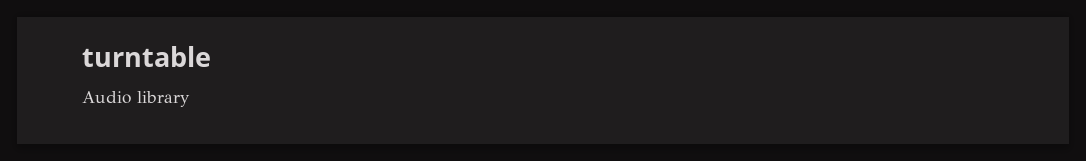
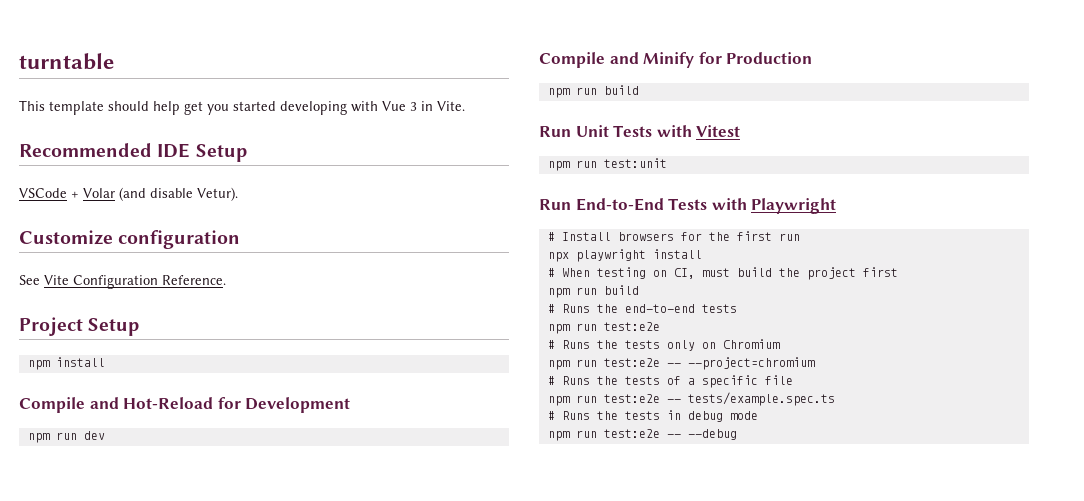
[82,91,190,107] Audio library -> [19,100,465,115] [19,143,247,162] [19,187,238,201] [19,230,241,249] [19,275,226,289] [19,317,140,336] [27,357,105,370] [19,397,351,413] [27,431,105,443] [539,52,813,68] [547,85,639,98] [539,125,741,137] [547,158,667,171] [539,198,837,214] [547,231,800,241] [547,249,702,262] [547,267,898,280] [547,285,639,298] [547,304,737,313] [547,322,660,334] [547,339,780,351] [547,357,815,370] [547,375,793,388] [547,392,835,406] [547,410,758,422] [547,429,737,441] This template should help get you started developing with Vue 3 in Vite. // Recommended IDE Setup // VSCode + Volar (and disable Vetur). // Customize configuration // See Vite Configuration Reference. // Project Setup // npm install // Compile and Hot-Reload for Development // npm run dev // Compile and Minify for Production // npm run build // Run Unit Tests with Vitest // npm run test:unit // Run End-to-End Tests with Playwright // # Install browsers for the first run // npx playwright install // # When testing on CI, must build the project first // npm run build // # Runs the end-to-end tests // npm run test:e2e // # Runs the tests only on Chromium // npm run test:e2e -- --project=chromium // # Runs the tests of a specific file // npm run test:e2e -- tests/example.spec.ts // # Runs the tests in debug mode // npm run test:e2e -- --debug

